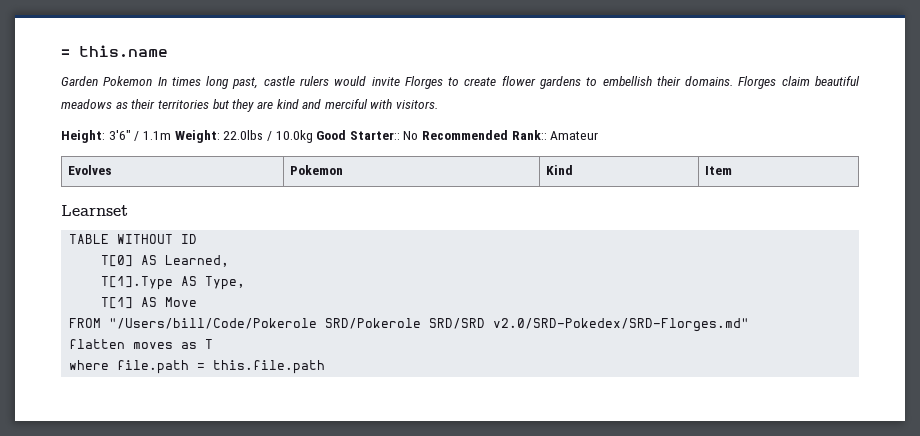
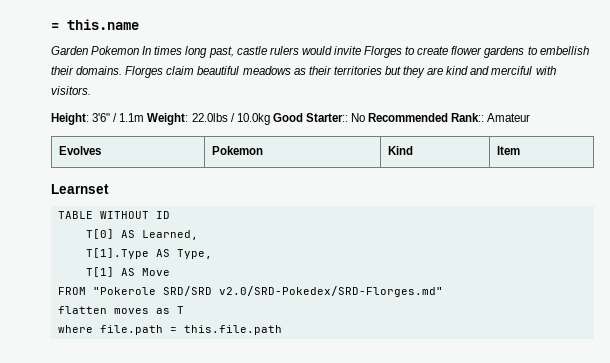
[109,318,422,329] "/Users/bill/Code/Pokerole SRD/Pokerole -> [92,287,156,295] "Pokerole

